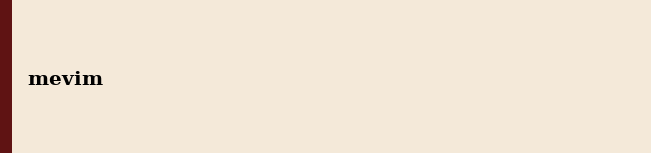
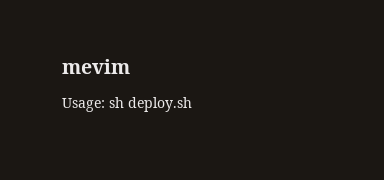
(103, 78) none -> [62,97,192,112] // Usage: sh deploy.sh

